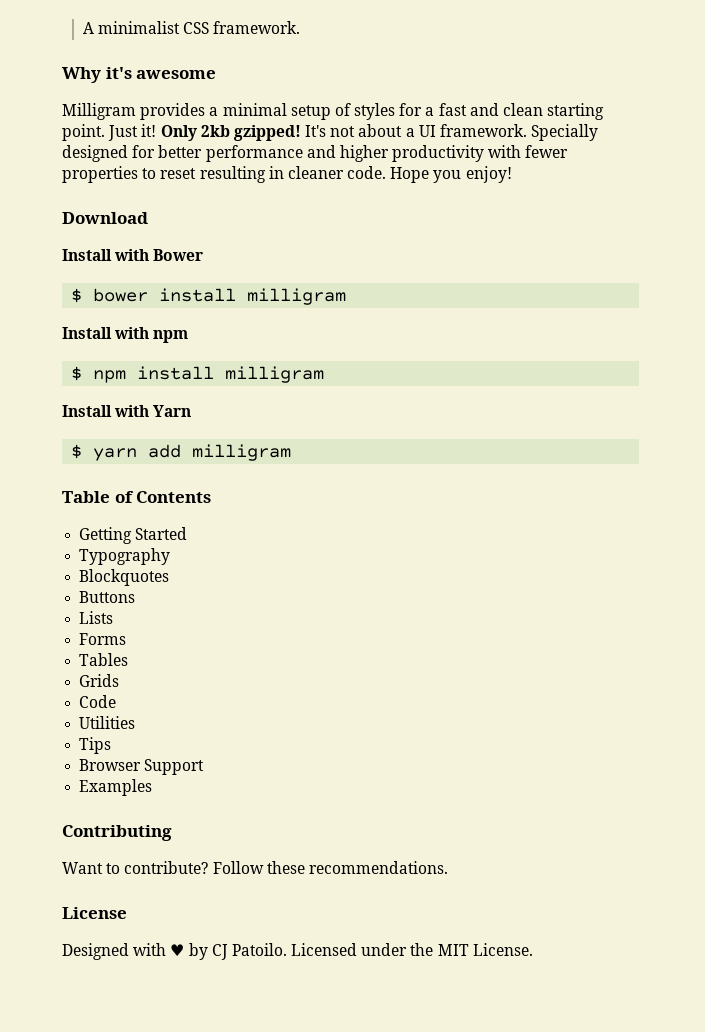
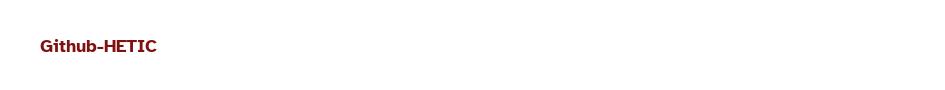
[82,21,301,34] [62,67,217,83] [62,103,605,120] [62,124,599,141] [62,145,569,162] [62,166,512,183] [62,212,148,224] [62,249,204,261] [71,288,347,305] [62,327,189,343] [71,366,325,383] [62,405,192,417] [71,444,292,461] [62,491,212,503] [79,527,188,544] [79,548,171,565] [79,569,170,586] [79,591,136,603] [79,611,114,624] [79,633,127,645] [79,653,129,666] [79,674,120,687] [79,695,117,708] [79,716,136,729] [79,737,112,754] [79,759,205,775] [79,779,153,796] [62,825,172,841] [62,861,448,874] [62,907,127,919] [62,943,533,960] A minimalist CSS framework. // Why it's awesome // Milligram provides a minimal setup of styles for a fast and clean starting point. Just it! Only 2kb gzipped! It's not about a UI framework. Specially designed for better performance and higher productivity with fewer properties to reset resulting in cleaner code. Hope you enjoy! // Download // Install with Bower // $ bower install milligram // Install with npm // $ npm install milligram // Install with Yarn // $ yarn add milligram // Table of Contents // Getting Started // Typography // Blockquotes // Buttons // Lists // Forms // Tables // Grids // Code // Utilities // Tips // Browser Support // Examples // Contributing // Want to contribute? Follow these recommendations. // License // Designed with ♥ by CJ Patoilo. Licensed under the MIT License. -> [40,39,157,52] Github-HETIC

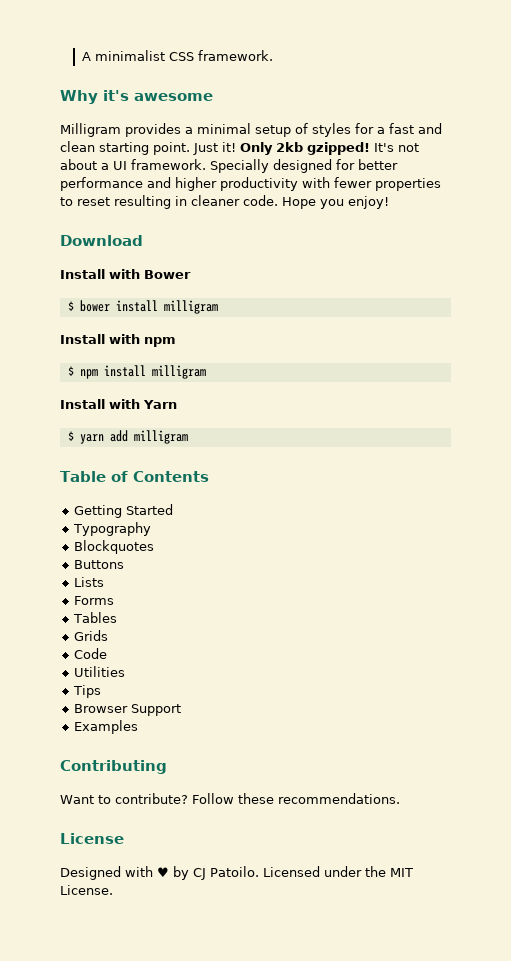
[40,39,157,52] Github-HETIC -> [82,50,274,61] [60,90,213,104] [60,123,442,137] [60,141,419,155] [60,159,398,173] [60,177,441,191] [60,195,389,209] [60,235,143,246] [60,269,191,279] [67,300,218,314] [60,334,176,347] [67,365,206,379] [60,399,177,409] [67,430,188,444] [60,471,209,482] [74,504,174,518] [73,522,152,536] [74,540,155,554] [74,560,125,569] [74,577,105,587] [74,596,115,605] [73,612,118,623] [74,630,109,641] [74,648,108,659] [74,666,126,677] [73,685,102,698] [74,704,182,716] [74,720,139,734] [60,760,167,774] [60,793,400,804] [60,833,124,844] [60,866,413,880] [60,885,113,895] A minimalist CSS framework. // Why it's awesome // Milligram provides a minimal setup of styles for a fast and clean starting point. Just it! Only 2kb gzipped! It's not about a UI framework. Specially designed for better performance and higher productivity with fewer properties to reset resulting in cleaner code. Hope you enjoy! // Download // Install with Bower // $ bower install milligram // Install with npm // $ npm install milligram // Install with Yarn // $ yarn add milligram // Table of Contents // Getting Started // Typography // Blockquotes // Buttons // Lists // Forms // Tables // Grids // Code // Utilities // Tips // Browser Support // Examples // Contributing // Want to contribute? Follow these recommendations. // License // Designed with ♥ by CJ Patoilo. Licensed under the MIT License.

